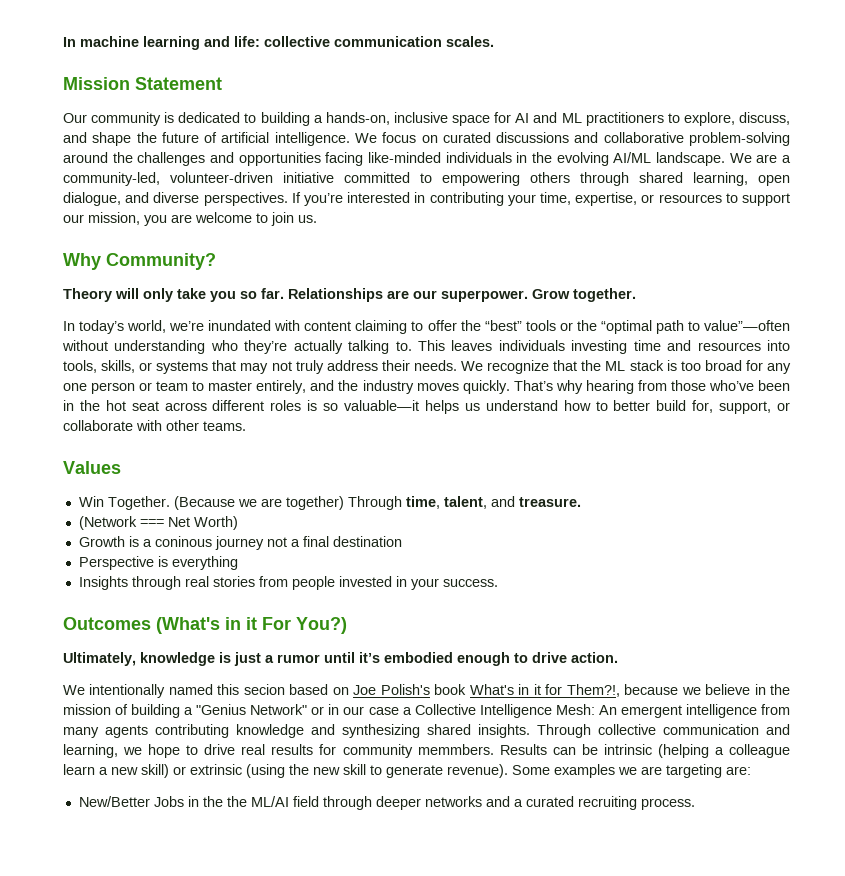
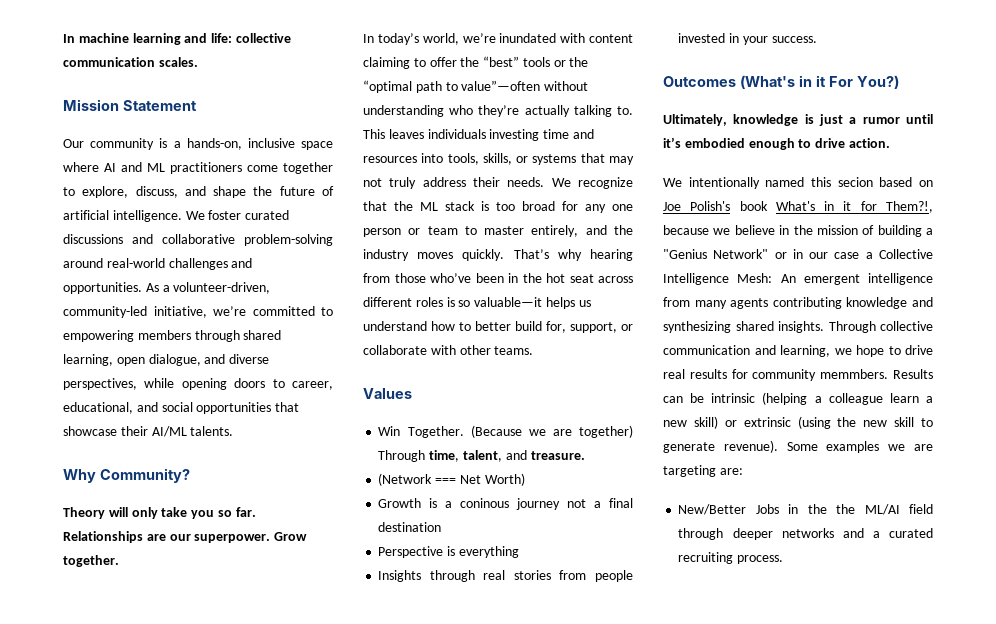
[178,112,310,126] dedicated to building -> (168, 143) none
[494,112,512,123] for -> [63,162,99,172] where
(664, 119) none -> [247,162,333,174] come together
[382,132,438,143] focus on -> [208,210,242,220] foster
[112,152,133,163] the -> [106,258,165,268] real-world
[238,152,791,166] [63,172,334,186] opportunities facing like-minded individuals in the evolving AI/ML landscape. We are a community-led, volunteer-driven initiative -> [63,282,271,294] [63,306,246,318] opportunities. As a volunteer-driven, community-led initiative, we’re
[530,172,570,183] others -> [137,330,191,340] members
[203,192,791,206] [63,212,317,226] perspectives. If you’re interested in contributing your time, expertise, or resources to support our mission, you are welcome to join us. -> [63,378,333,390] [63,402,300,414] [63,426,234,437] perspectives, while opening doors to career, educational, and social opportunities that showcase their AI/ML talents.

